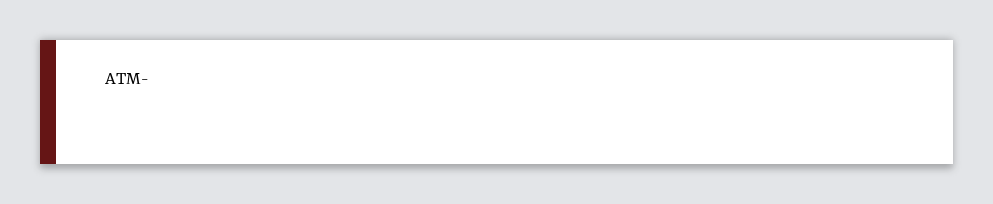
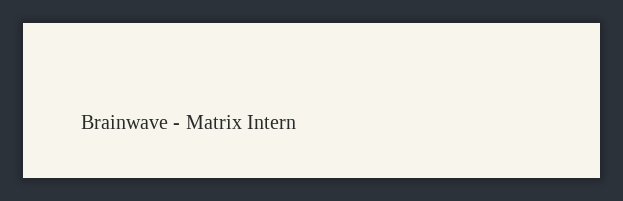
[105,73,148,84] ATM- -> [81,115,297,129] Brainwave - Matrix Intern

